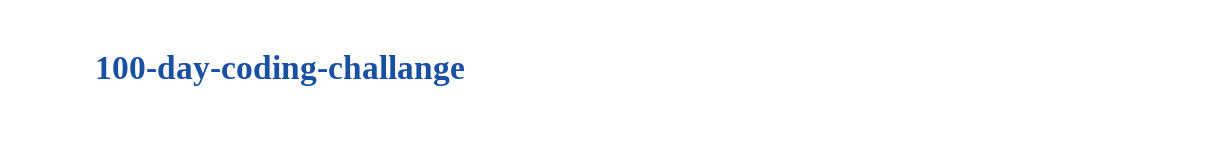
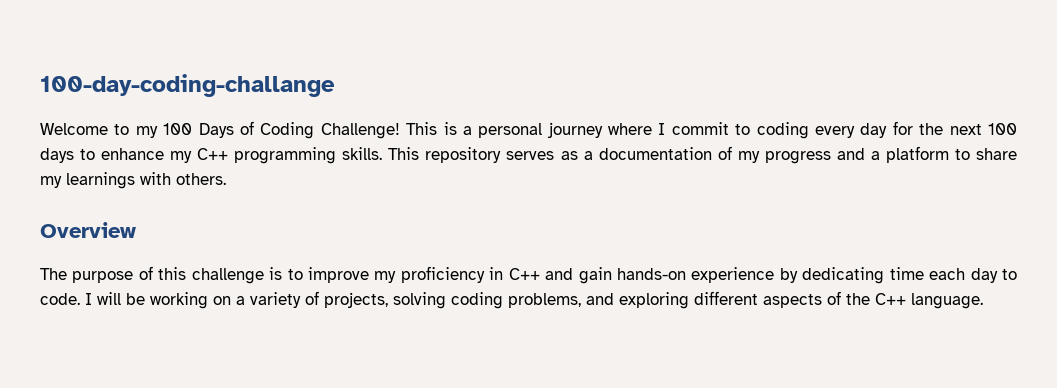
(465, 70) none -> [40,121,1018,139] [40,146,1017,164] [40,172,226,189] [40,222,136,238] [40,266,1018,284] [40,291,983,309] // Welcome to my 100 Days of Coding Challenge! This is a personal journey where I commit to coding every day for the next 100 days to enhance my C++ programming skills. This repository serves as a documentation of my progress and a platform to share my learnings with others. // Overview // The purpose of this challenge is to improve my proficiency in C++ and gain hands-on experience by dedicating time each day to code. I will be working on a variety of projects, solving coding problems, and exploring different aspects of the C++ language.

